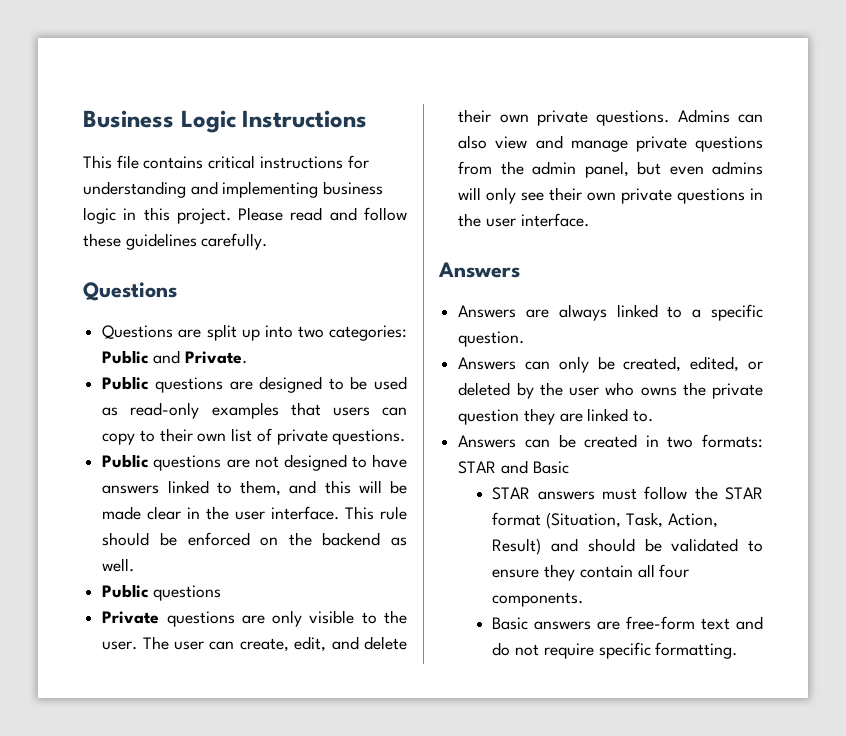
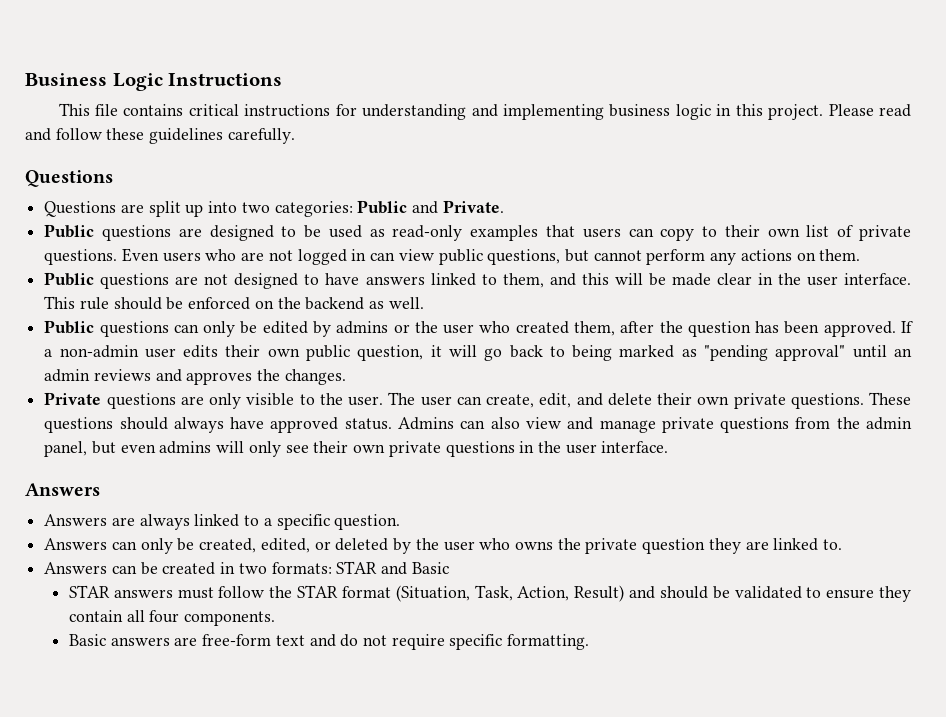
(406, 437) none -> [121,248,861,265] Even users who are not logged in can view public questions, but cannot perform any actions on them.
(221, 593) none -> [173,321,914,337] [44,345,913,361] [44,369,346,385] can only be edited by admins or the user who created them, after the question has been approved. If a non-admin user edits their own public question, it will go back to being marked as "pending approval" until an admin reviews and approves the changes.
(670, 118) none -> [869,392,911,405] [44,417,392,433] These questions should always have approved status.

